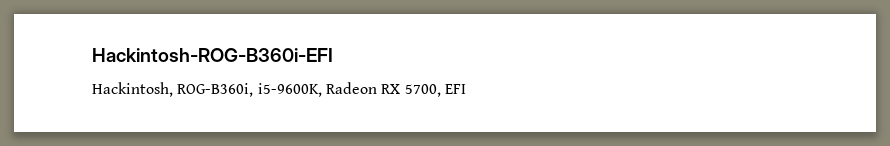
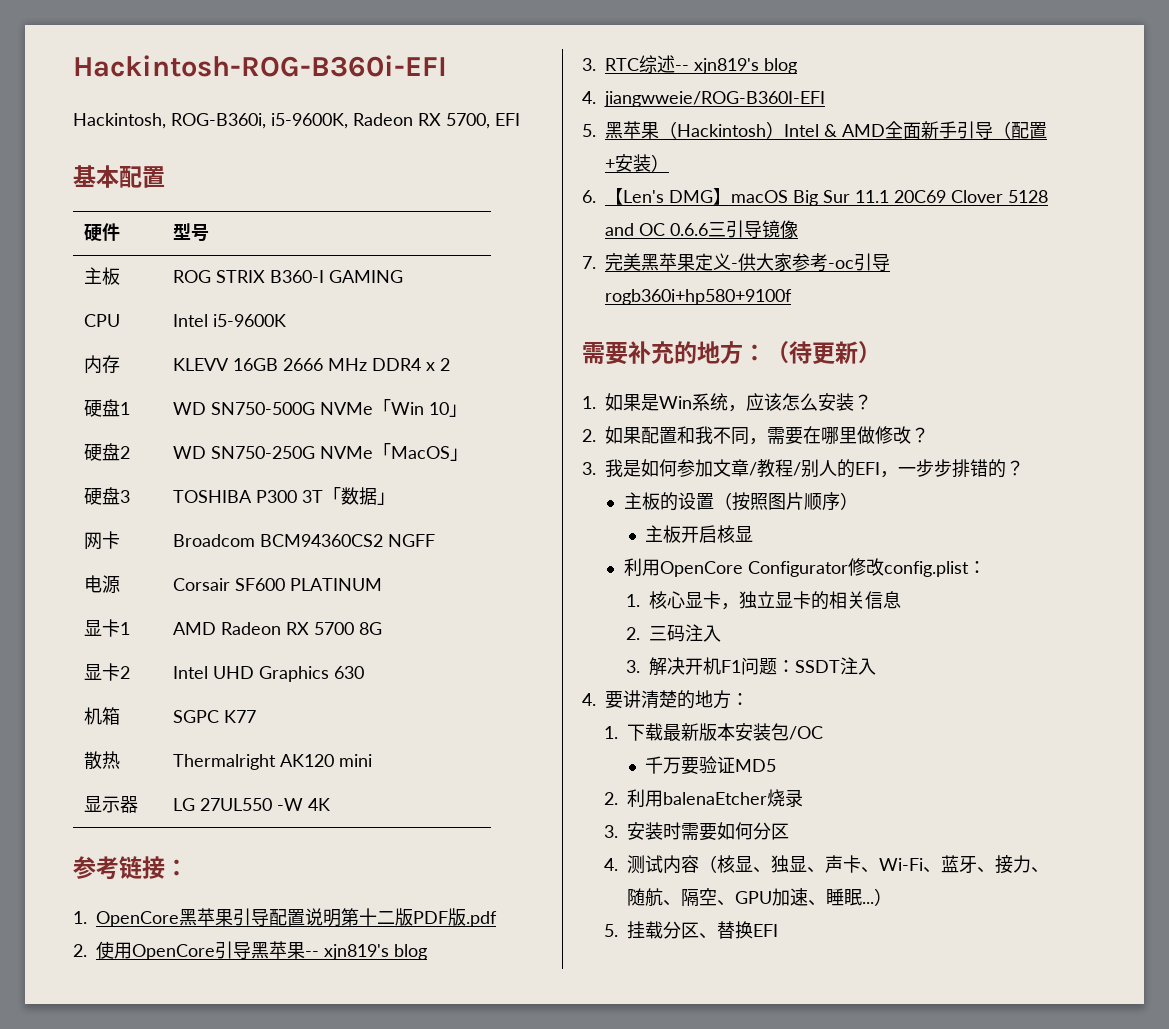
(466, 89) none -> [73,165,165,188] [84,223,121,242] [173,223,210,241] [84,267,121,285] [173,270,404,283] [84,314,121,327] [173,314,287,327] [84,355,121,374] [173,358,451,371] [84,399,131,417] [173,399,468,417] [84,443,131,461] [173,443,469,461] [84,487,131,505] [173,487,396,505] [84,531,121,550] [173,534,436,547] [84,575,121,594] [173,578,383,591] [84,619,131,637] [173,622,383,635] [84,663,131,681] [173,666,365,682] [84,707,121,725] [173,710,257,723] [84,751,121,770] [173,754,373,770] [84,796,139,813] [173,798,331,811] [73,856,188,880] [73,908,497,927] [73,941,427,960] [582,55,797,74] [582,91,825,107] [582,121,1047,139] [605,154,669,172] [582,188,1048,206] [605,220,798,238] [582,253,890,272] [605,289,792,305] [582,341,881,365] [582,393,872,412] [582,426,929,445] [582,459,1024,478] [623,492,858,511] [645,525,754,543] [623,558,986,577] [625,591,901,610] [625,624,721,642] [625,657,876,676] [582,690,749,709] [603,723,823,741] [645,756,777,775] [603,789,803,807] [603,822,789,841] [603,855,1049,874] [626,888,892,907] [603,921,778,939] // 基本配置 // 硬件 | 型号 // 主板 | ROG STRIX B360-I GAMING // CPU | Intel i5-9600K // 内存 | KLEVV 16GB 2666 MHz DDR4 x 2 // 硬盘1 | WD SN750-500G NVMe「Win 10」 // 硬盘2 | WD SN750-250G NVMe「MacOS」 // 硬盘3 | TOSHIBA P300 3T「数据」 // 网卡 | Broadcom BCM94360CS2 NGFF // 电源 | Corsair SF600 PLATINUM // 显卡1 | AMD Radeon RX 5700 8G // 显卡2 | Intel UHD Graphics 630 // 机箱 | SGPC K77 // 散热 | Thermalright AK120 mini // 显示器 | LG 27UL550 -W 4K // 参考链接： // 1. OpenCore黑苹果引导配置说明第十二版PDF版.pdf // 2.使用OpenCore引导黑苹果-- xjn819's blog // 3. RTC综述-- xjn819's blog // 4. jiangwweie/ROG-B360I-EFI // 5.黑苹果（Hackintosh）Intel & AMD全面新手引导（配置+安装） // 6.【Len's DMG】macOS Big Sur 11.1 20C69 Clover 5128 and OC 0.6.6三引导镜像 // 7.完美黑苹果定义-供大家参考-oc引导rogb360i+hp580+9100f // 需要补充的地方：（待更新） // 1.如果是Win系统，应该怎么安装？ // 2.如果配置和我不同，需要在哪里做修改？ // 3.我是如何参加文章/教程/别人的EFI，一步步排错的？ // 主板的设置（按照图片顺序） // 主板开启核显 // 利用OpenCore Configurator修改config.plist： // 1.核心显卡，独立显卡的相关信息 // 2.三码注入 // 3.解决开机F1问题：SSDT注入 // 4.要讲清楚的地方： // 1.下载最新版本安装包/OC // 千万要验证MD5 // 2.利用balenaEtcher烧录 // 3.安装时需要如何分区 // 4.测试内容（核显、独显、声卡、Wi-Fi、蓝牙、接力、随航、隔空、GPU加速、睡眠...） // 5.挂载分区、替换EFI

